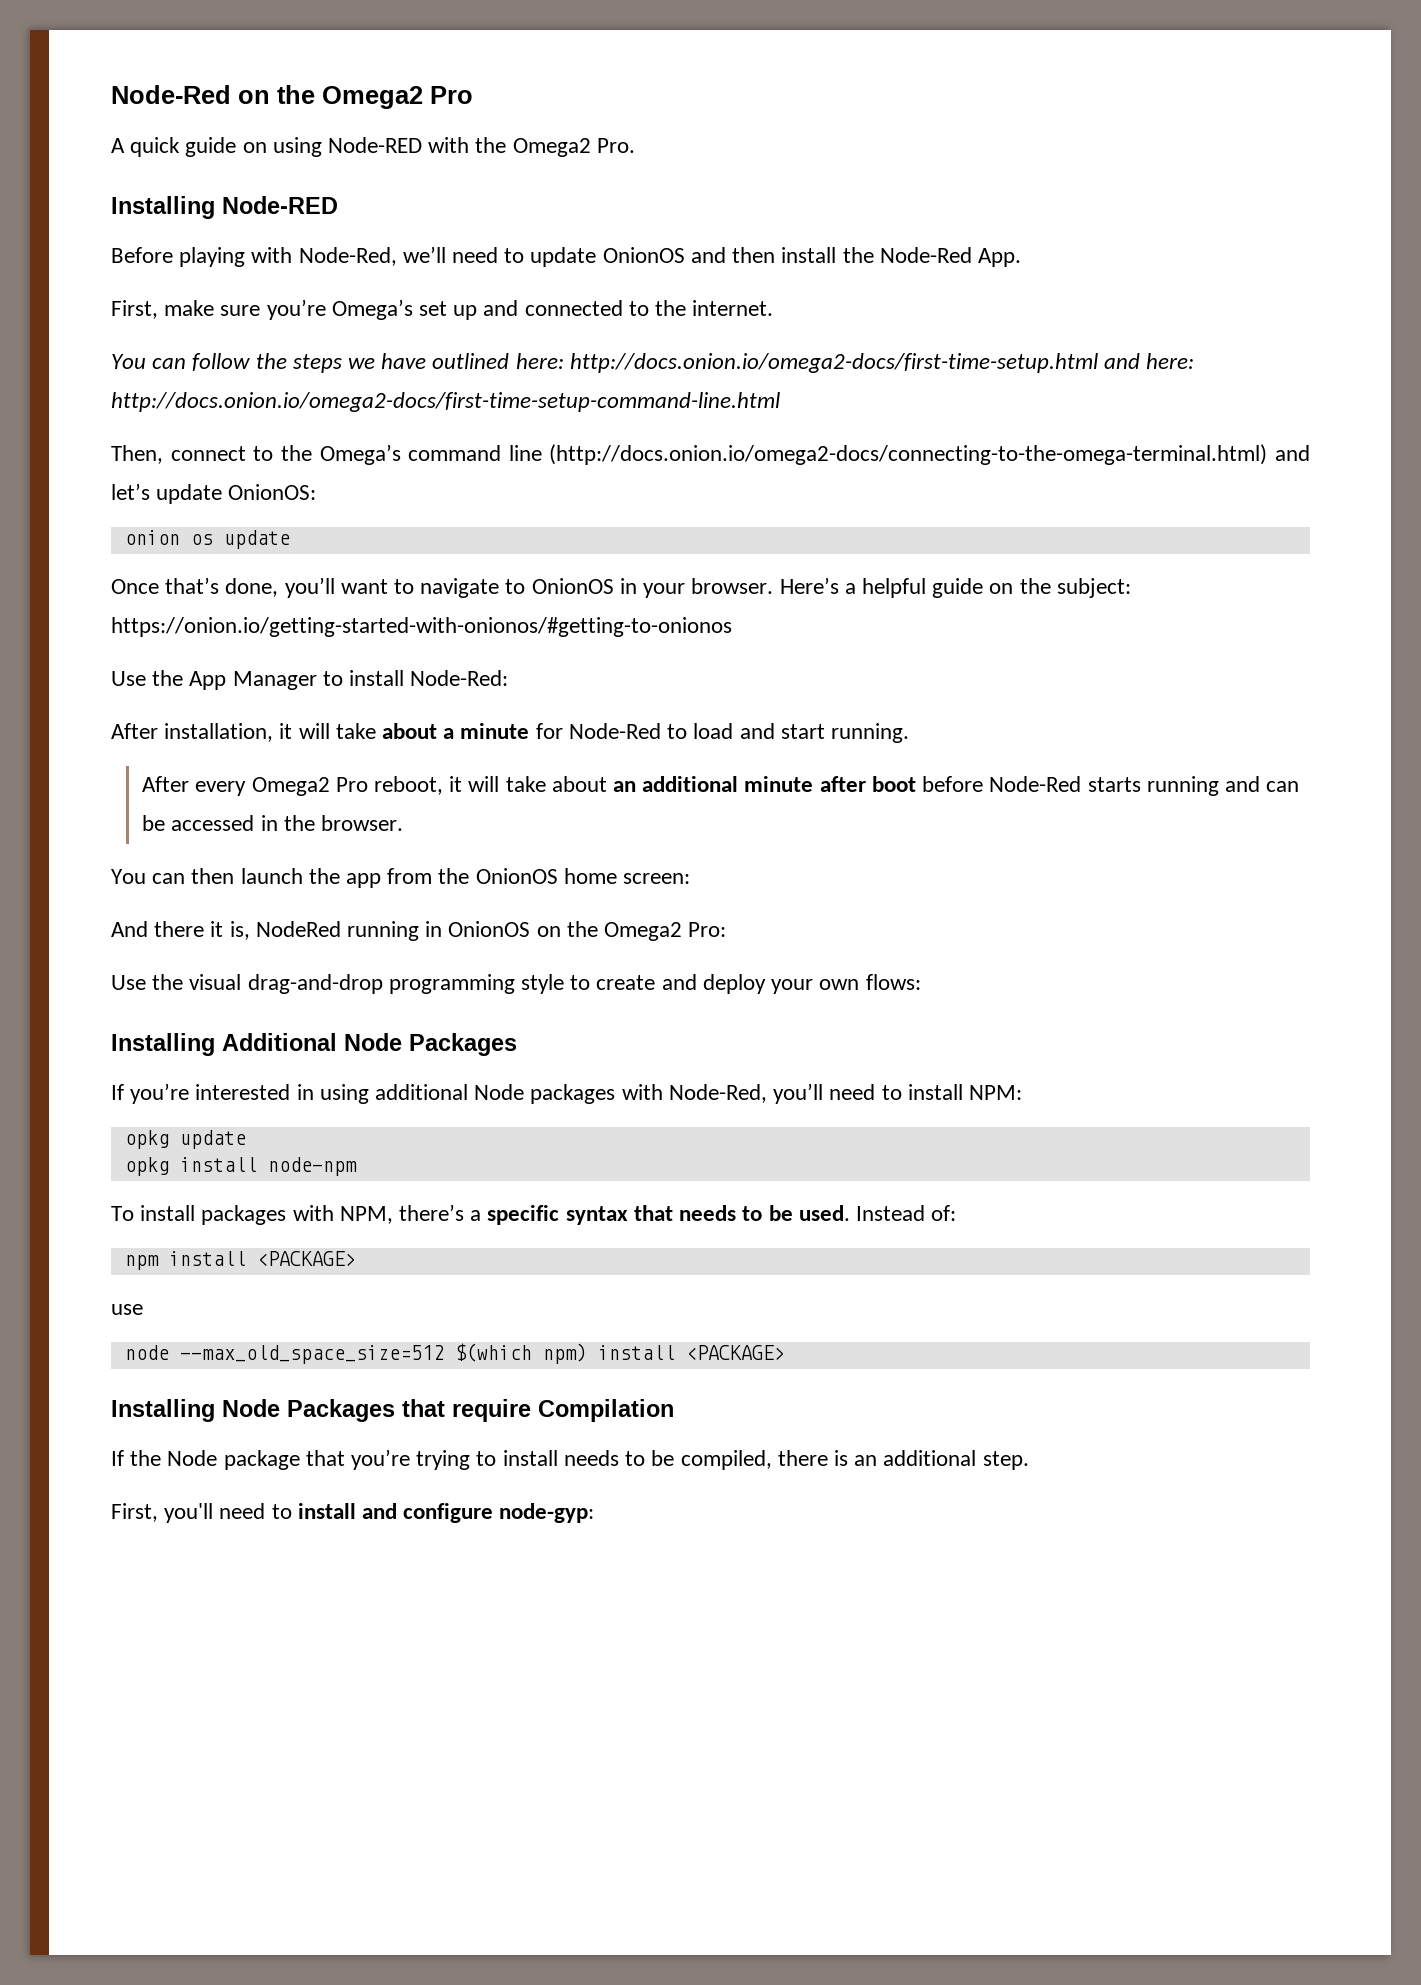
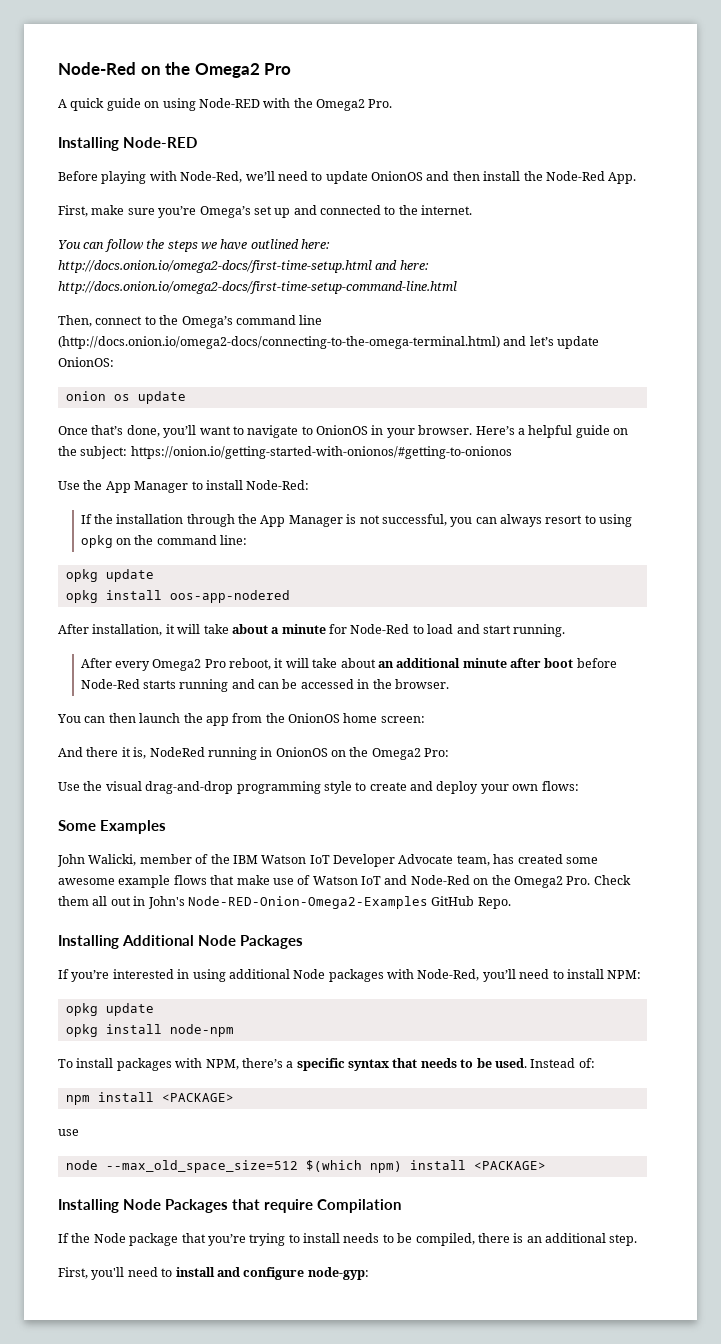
(509, 678) none -> [80,514,633,527] [80,535,248,548] [65,569,154,582] [65,590,290,603] // If the installation through the App Manager is not successful, you can always resort to using opkg on the command line: // opkg update // opkg install oos-app-nodered
(921, 982) none -> [58,820,166,834] [57,854,598,867] [58,875,631,888] [58,896,511,909] // Some Examples // John Walicki, member of the IBM Watson IoT Developer Advocate team, has created some awesome example flows that make use of Watson IoT and Node-Red on the Omega2 Pro. Check them all out in John's Node-RED-Onion-Omega2-Examples GitHub Repo.

